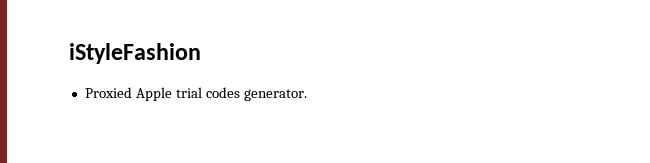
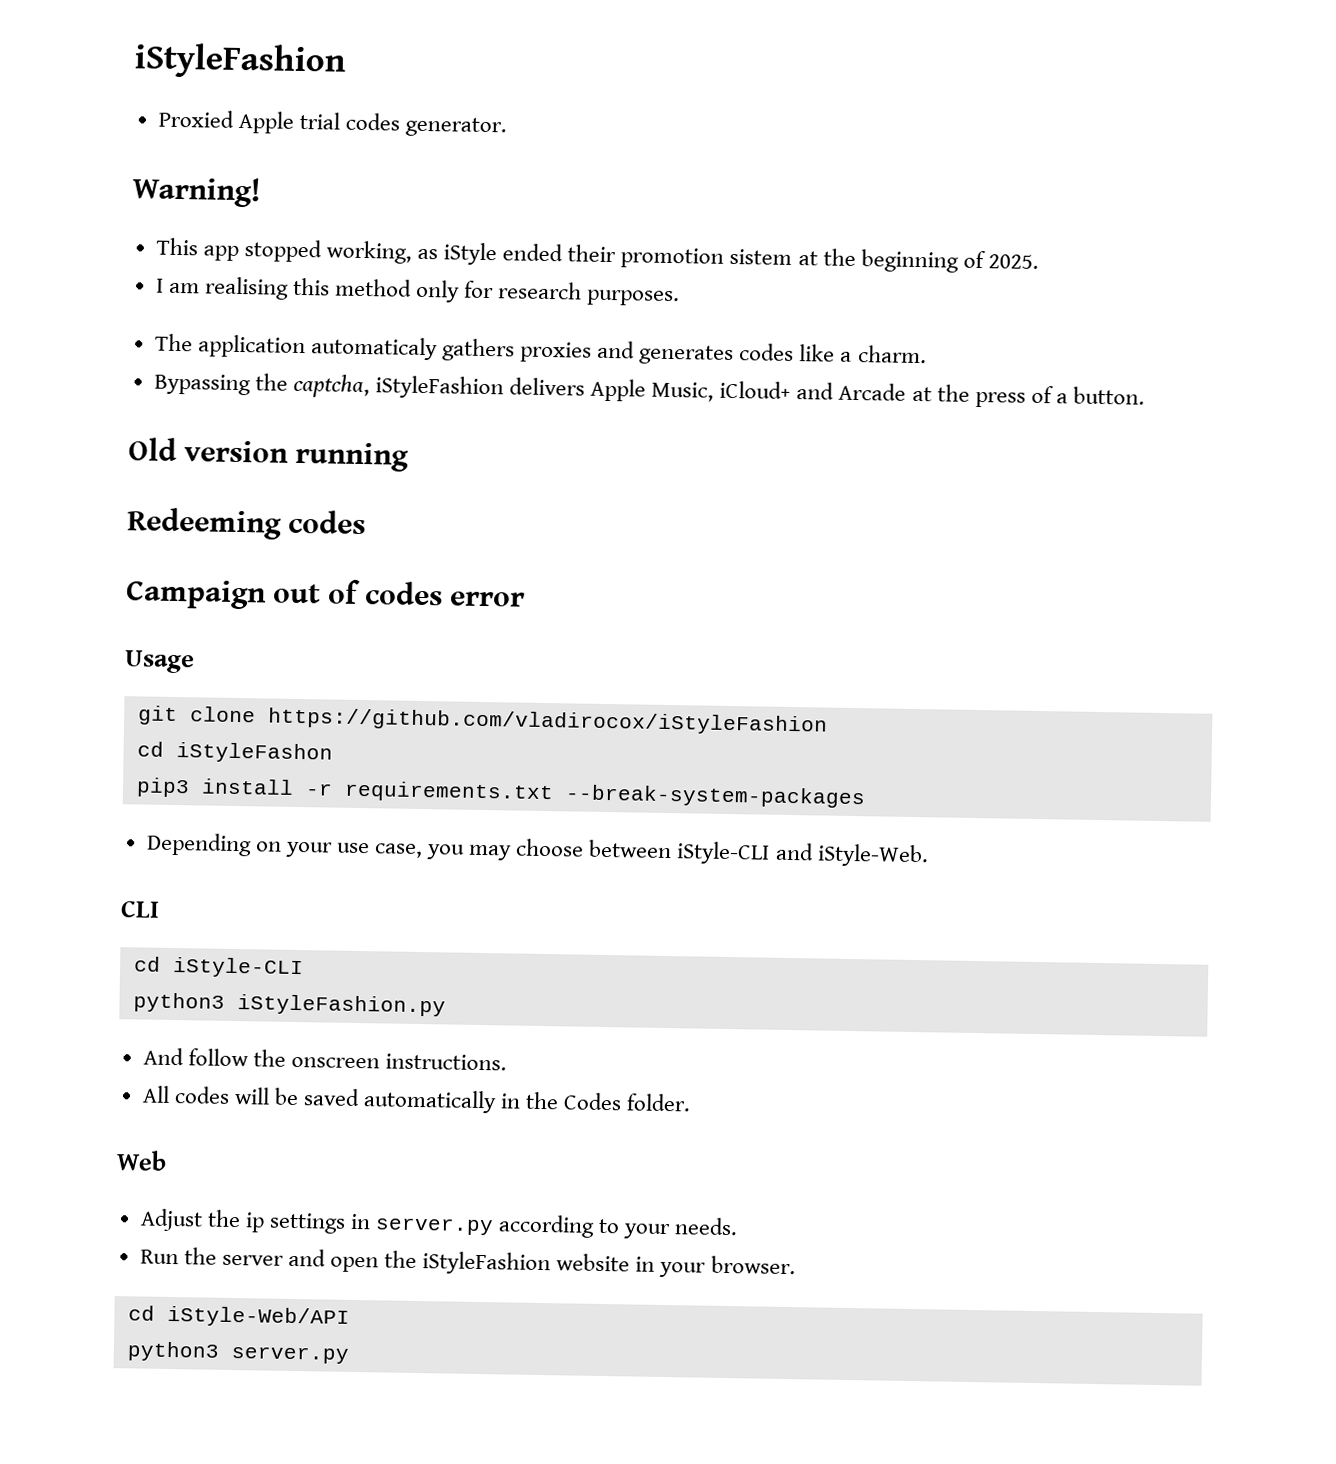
(307, 95) none -> [132,176,261,208] [155,237,1039,273] [155,276,681,307] [154,333,927,366] [153,373,1145,408] [128,437,410,472] [127,507,367,540] [125,579,525,610] [124,650,195,674] [137,705,828,736] [136,741,333,764] [135,777,866,809] [145,832,929,868] [120,900,160,918] [133,956,304,979] [132,992,446,1017] [142,1047,508,1071] [141,1085,692,1114] [116,1150,167,1171] [139,1208,739,1240] [139,1247,796,1278] [127,1305,350,1328] [126,1341,349,1364] // Warning! // This app stopped working, as iStyle ended their promotion sistem at the beginning of 2025. // I am realising this method only for research purposes. // The application automaticaly gathers proxies and generates codes like a charm. // Bypassing the captcha, iStyleFashion delivers Apple Music, iCloud+ and Arcade at the press of a button. // Old version running // Redeeming codes // Campaign out of codes error // Usage // git clone https://github.com/vladirocox/iStyleFashion // cd iStyleFashon // pip3 install -r requirements.txt --break-system-packages // Depending on your use case, you may choose between iStyle-CLI and iStyle-Web. // CLI // cd iStyle-CLI // python3 iStyleFashion.py // And follow the onscreen instructions. // All codes will be saved automatically in the Codes folder. // Web // Adjust the ip settings in server.py according to your needs. // Run the server and open the iStyleFashion website in your browser. // cd iStyle-Web/API // python3 server.py

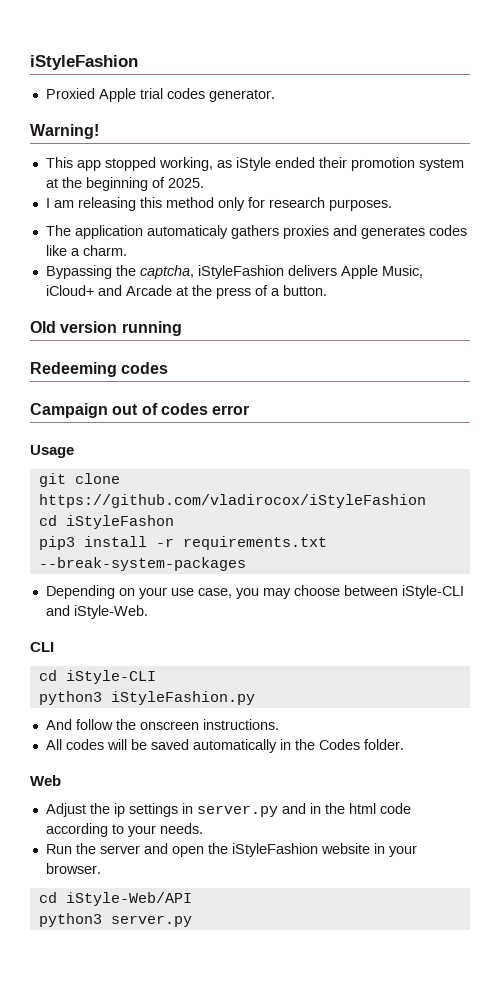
[729,248,793,265] sistem -> [418,158,464,171] system
[203,276,289,300] realising -> [77,197,136,211] releasing
(495, 1226) none -> [281,803,411,814] and in the html code

